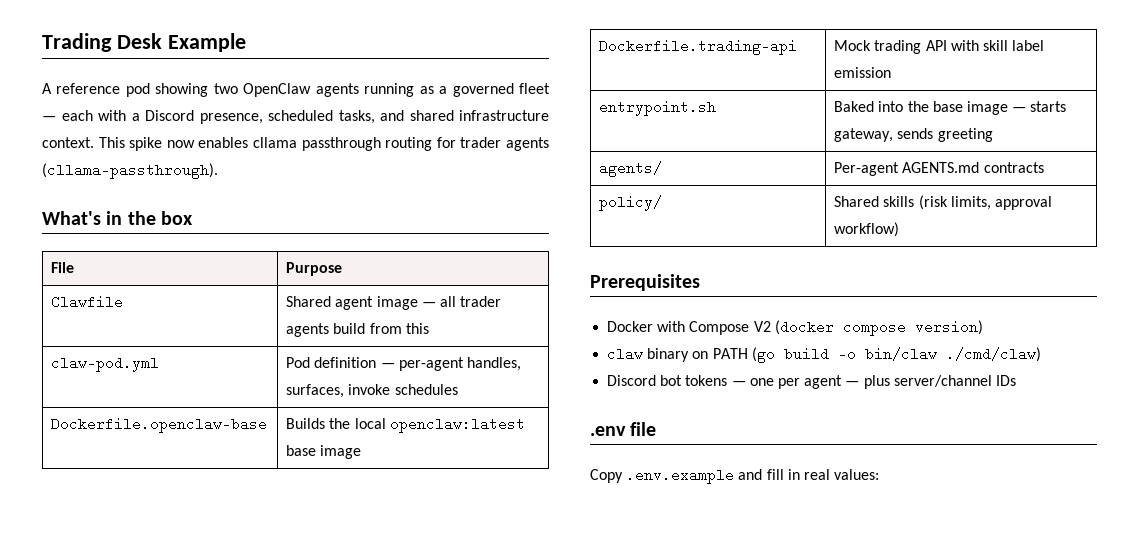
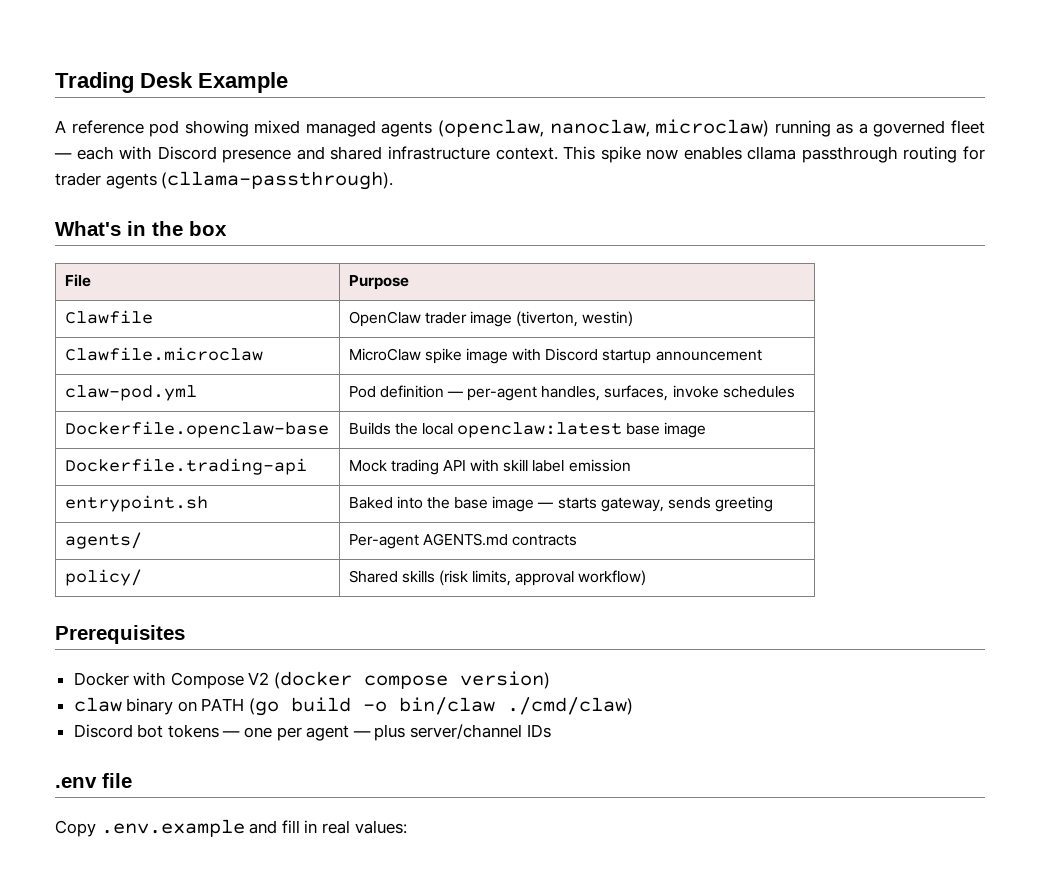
[213,83,359,97] two OpenClaw agents -> [254,119,770,137] mixed managed agents (openclaw, nanoclaw, microclaw)
[131,110,375,124] a Discord presence, scheduled tasks, -> [157,146,292,163] Discord presence
[286,296,502,310] [286,323,429,337] Shared agent image — all trader agents build from this -> [348,311,634,327] [64,347,263,361] [348,348,762,364] OpenClaw trader image (tiverton, westin) // Clawfile.microclaw | MicroClaw spike image with Discord startup announcement

